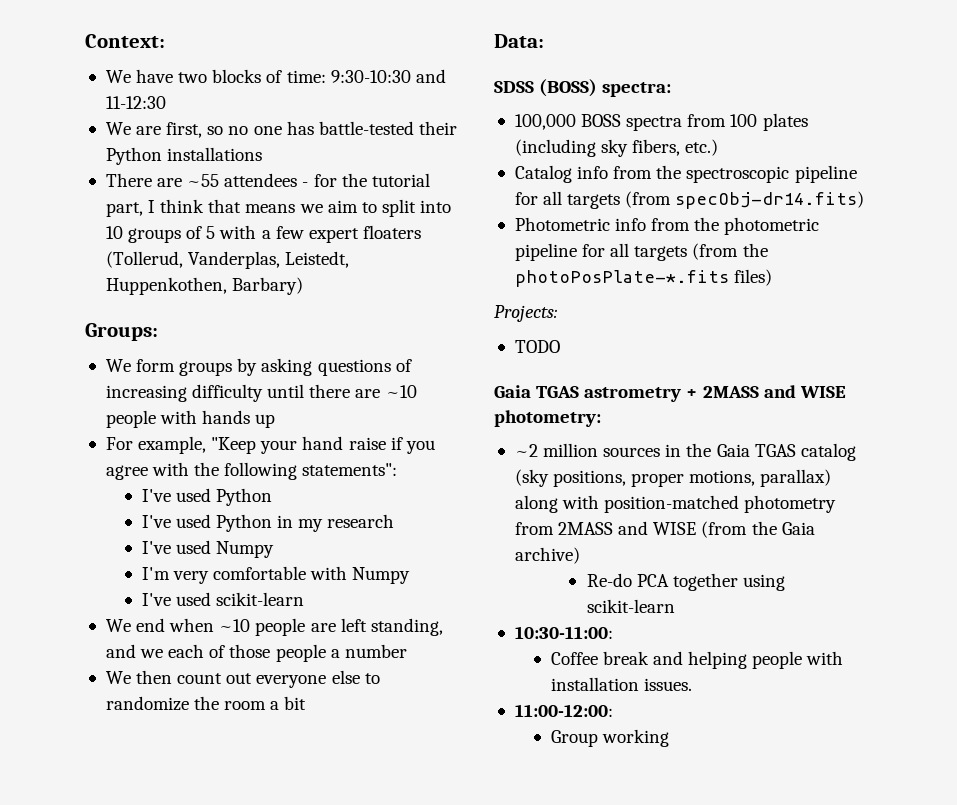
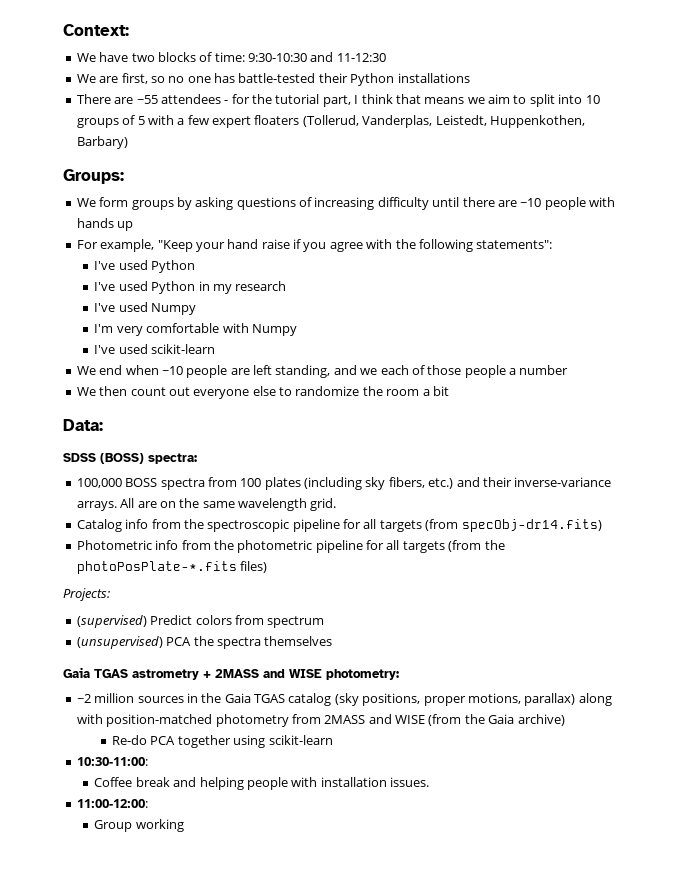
(719, 147) none -> [456,477,612,487] [76,498,337,511] and their inverse-variance arrays. All are on the same wavelength grid.
[514,340,560,353] TODO -> [76,615,325,628] [76,636,333,649] (supervised) Predict colors from spectrum // (unsupervised) PCA the spectra themselves

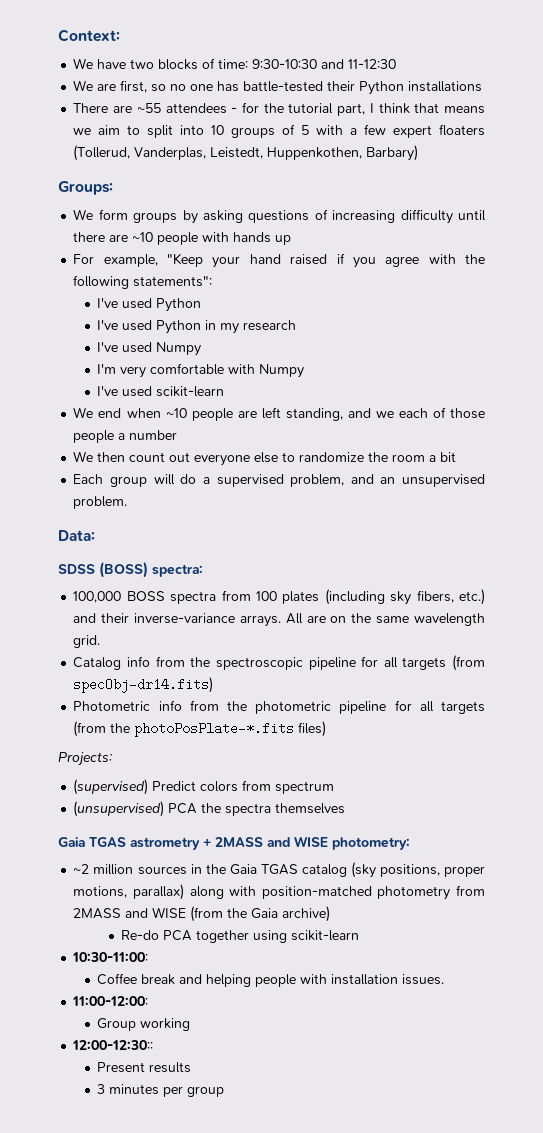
[261,239,290,249] raise -> [290,254,328,265] raised
(449, 391) none -> [73,474,485,487] [73,496,128,509] // Each group will do a supervised problem, and an unsupervised problem.
(184, 825) none -> [72,1040,154,1050] [97,1062,192,1073] [97,1084,225,1097] // 12:00-12:30:: // Present results // 3 minutes per group

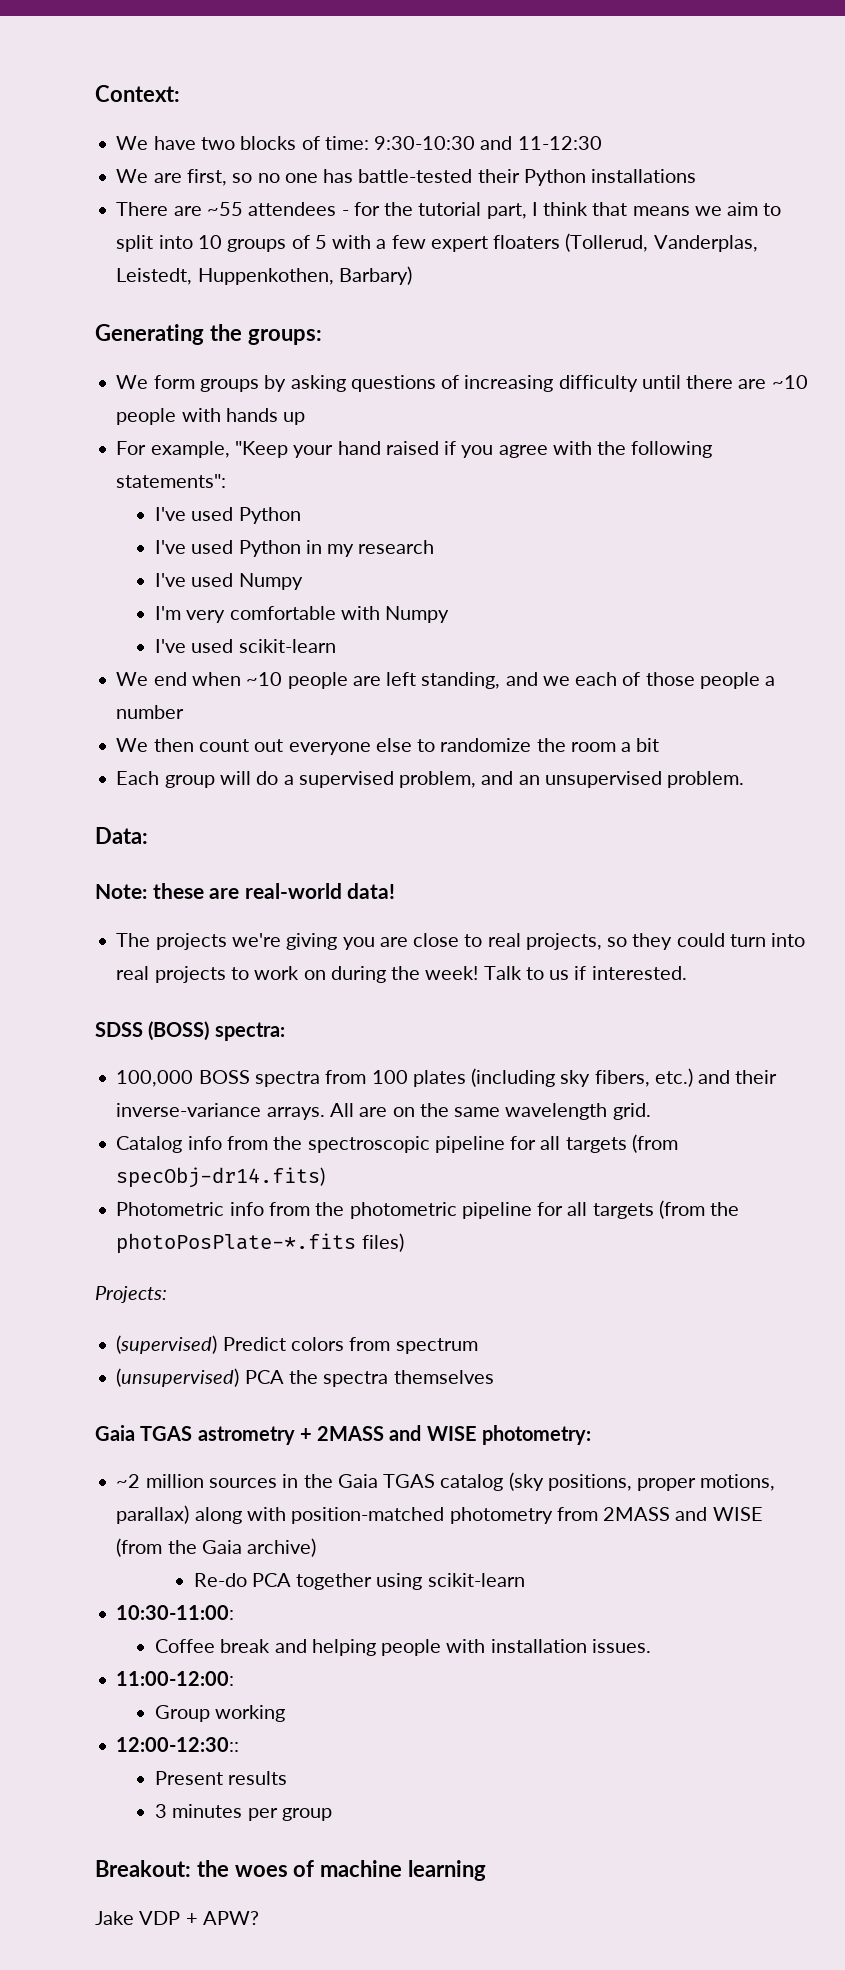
[58,181,113,195] Groups: -> [95,324,322,345] Generating the groups:
(95, 535) none -> [95,883,396,899] [116,933,806,950] [116,966,687,983] // Note: these are real-world data! // The projects we're giving you are close to real projects, so they could turn into real projects to work on during the week! Talk to us if interested.
(225, 1091) none -> [95,1860,487,1881] [95,1911,259,1925] // Breakout: the woes of machine learning // Jake VDP + APW?

